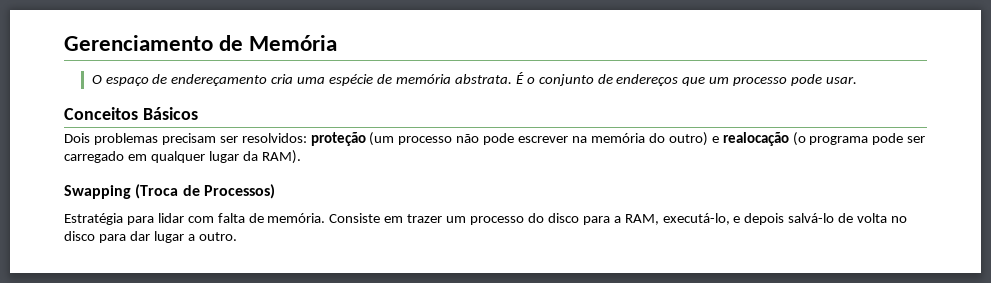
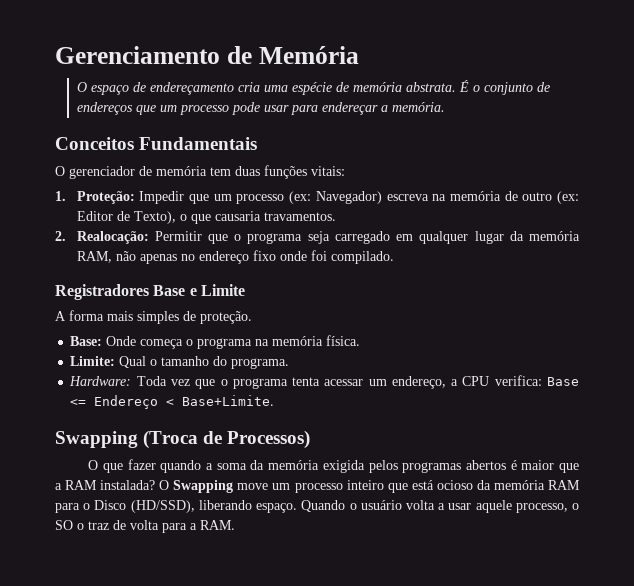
[825,76,857,84] [64,107,198,120] [64,132,926,146] usar. // Conceitos Básicos // Dois problemas precisam ser resolvidos: proteção (um processo não pode escrever na memória do outro) e realocação (o programa pode ser -> [263,102,445,115] [55,137,258,150] [55,165,345,179] [55,191,579,204] [76,211,336,224] [55,231,330,244] usar para endereçar a memória. // Conceitos Fundamentais // O gerenciador de memória tem duas funções vitais: // 1. Proteção: Impedir que um processo (ex: Navegador) escreva na memória de outro (ex: Editor de Texto), o que causaria travamentos. // 2. Realocação: Permitir que o programa seja
[261,150,301,164] [64,184,275,199] [64,213,908,225] [64,231,237,243] RAM). // Swapping (Troca de Processos) // Estratégia para lidar com falta de memória. Consiste em trazer um processo do disco para a RAM, executá-lo, e depois salvá-lo de volta no disco para dar lugar a outro. -> [529,231,580,241] [76,250,394,264] [55,284,245,300] [55,310,252,324] [70,335,361,349] [70,356,290,369] [69,375,579,389] [70,395,275,409] [55,430,311,449] [88,459,579,473] [55,480,580,493] [55,500,580,513] [55,520,235,533] memória RAM, não apenas no endereço fixo onde foi compilado. // Registradores Base e Limite // A forma mais simples de proteção. // Base: Onde começa o programa na memória física. // Limite: Qual o tamanho do programa. // Hardware: Toda vez que o programa tenta acessar um endereço, a CPU verifica: Base <= Endereço < Base+Limite. // Swapping (Troca de Processos) // O que fazer quando a soma da memória exigida pelos programas abertos é maior que a RAM instalada? O Swapping move um processo inteiro que está ocioso da memória RAM para o Disco (HD/SSD), liberando espaço. Quando o usuário volta a usar aquele processo, o SO o traz de volta para a RAM.

